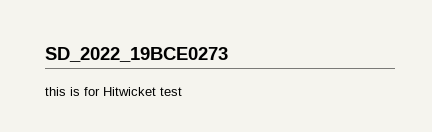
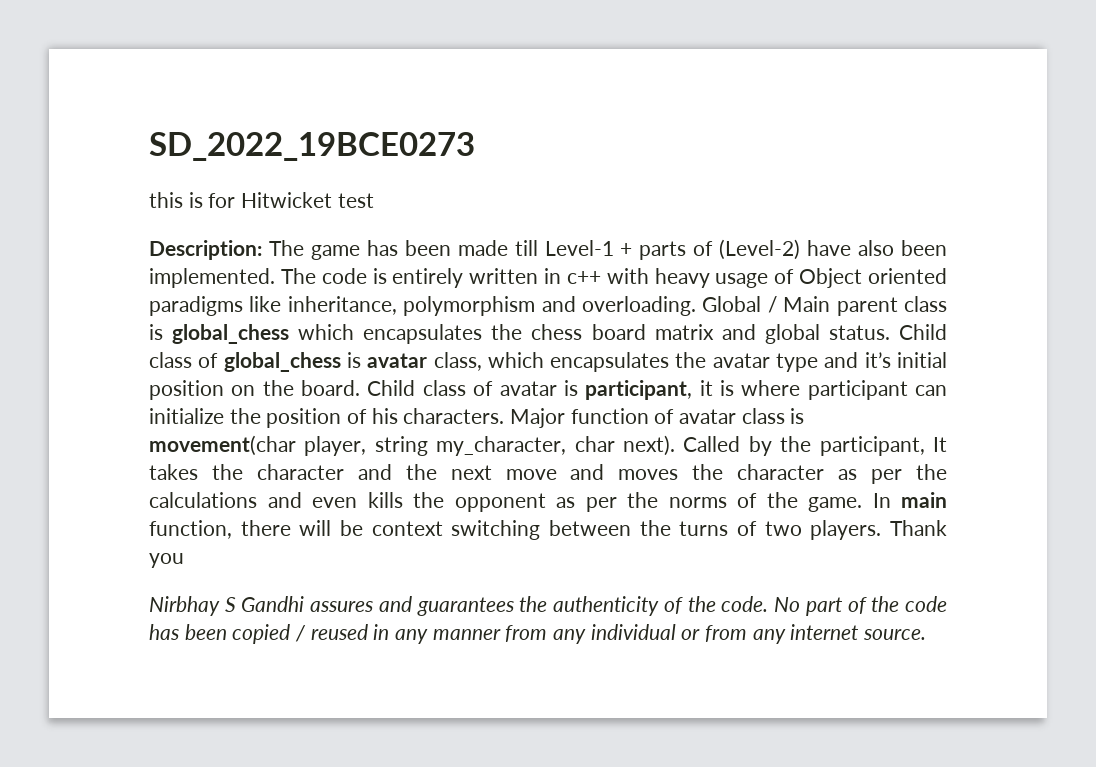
(182, 91) none -> [149,239,948,260] [149,268,947,288] [149,296,947,316] [149,324,947,344] [149,352,947,372] [149,380,947,400] [149,408,805,428] [149,435,947,456] [149,464,947,484] [149,492,947,512] [149,520,947,540] [149,553,184,568] [149,596,948,616] [149,624,927,644] // Description: The game has been made till Level-1 + parts of (Level-2) have also been implemented. The code is entirely written in c++ with heavy usage of Object oriented paradigms like inheritance, polymorphism and overloading. Global / Main parent class is global_chess which encapsulates the chess board matrix and global status. Child class of global_chess is avatar class, which encapsulates the avatar type and it’s initial position on the board. Child class of avatar is participant, it is where participant can initialize the position of his characters. Major function of avatar class is movement(char player, string my_character, char next). Called by the participant, It takes the character and the next move and moves the character as per the calculations and even kills the opponent as per the norms of the game. In main function, there will be context switching between the turns of two players. Thank you // Nirbhay S Gandhi assures and guarantees the authenticity of the code. No part of the code has been copied / reused in any manner from any individual or from any internet source.

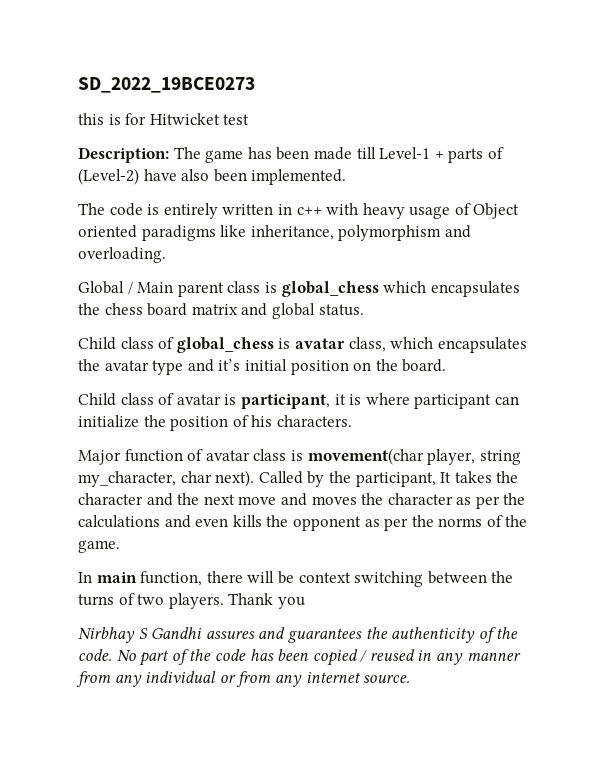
(275, 278) none -> (347, 177) //
(696, 306) none -> (166, 255) //
(890, 332) none -> (364, 310) //
(361, 388) none -> (447, 365) //
(505, 416) none -> (352, 421) //
(862, 504) none -> (120, 546) //

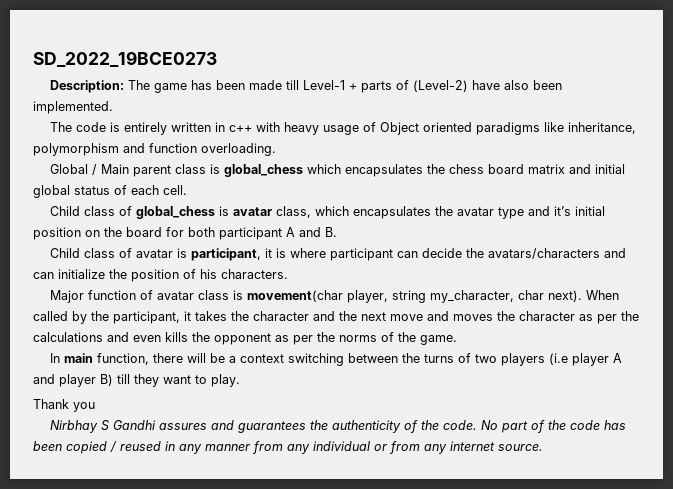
[78,113,250,125] // this is for Hitwicket test -> (217, 59) none
(471, 231) none -> [149,143,197,153] function
[271,303,364,319] global status. -> [594,164,625,174] [33,185,187,198] initial global status of each cell.
[402,359,447,372] board. -> [126,227,337,240] board for both participant A and B.
(519, 400) none -> [421,248,626,259] [33,272,54,279] decide the avatars/characters and can
[258,471,303,484] Called -> [585,290,619,300] [33,311,68,321] When called
[440,472,452,483] It -> [184,311,191,321] it
(294, 577) none -> [228,356,236,363] a
[168,593,224,609] players. -> [500,353,622,366] [33,374,240,387] players (i.e player A and player B) till they want to play. //

